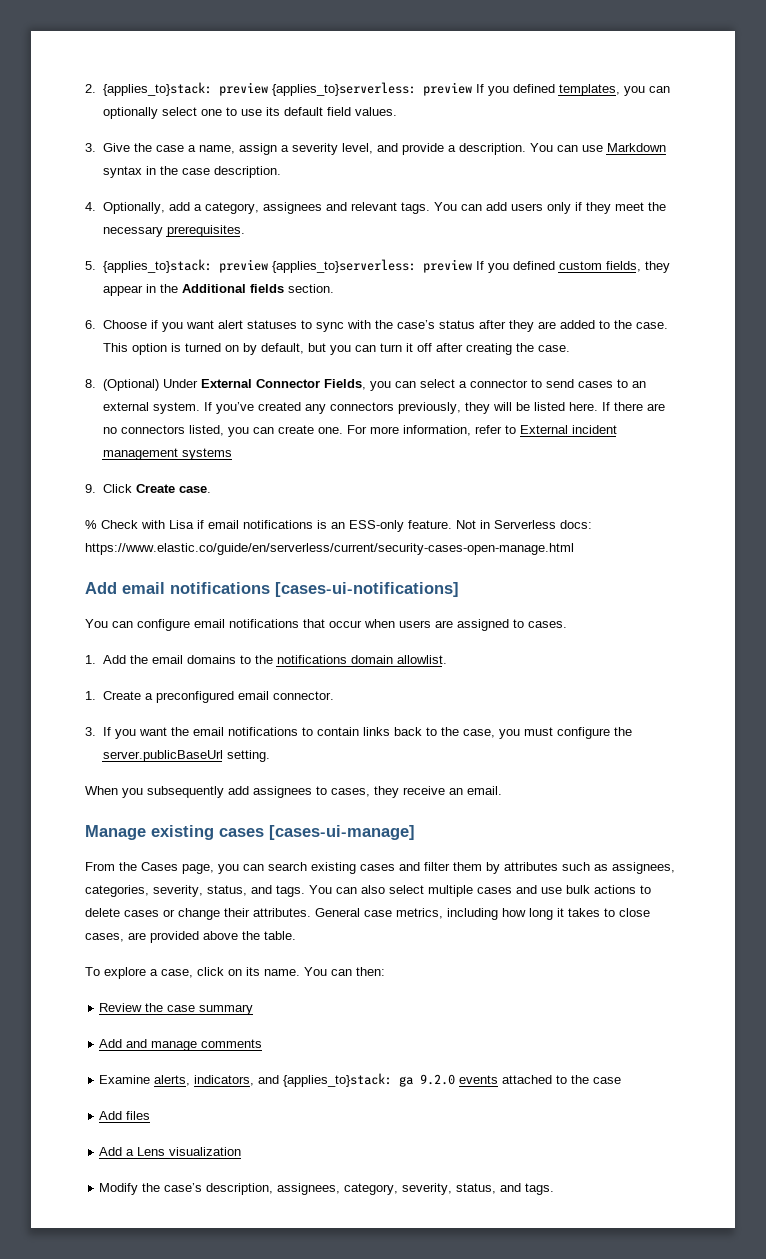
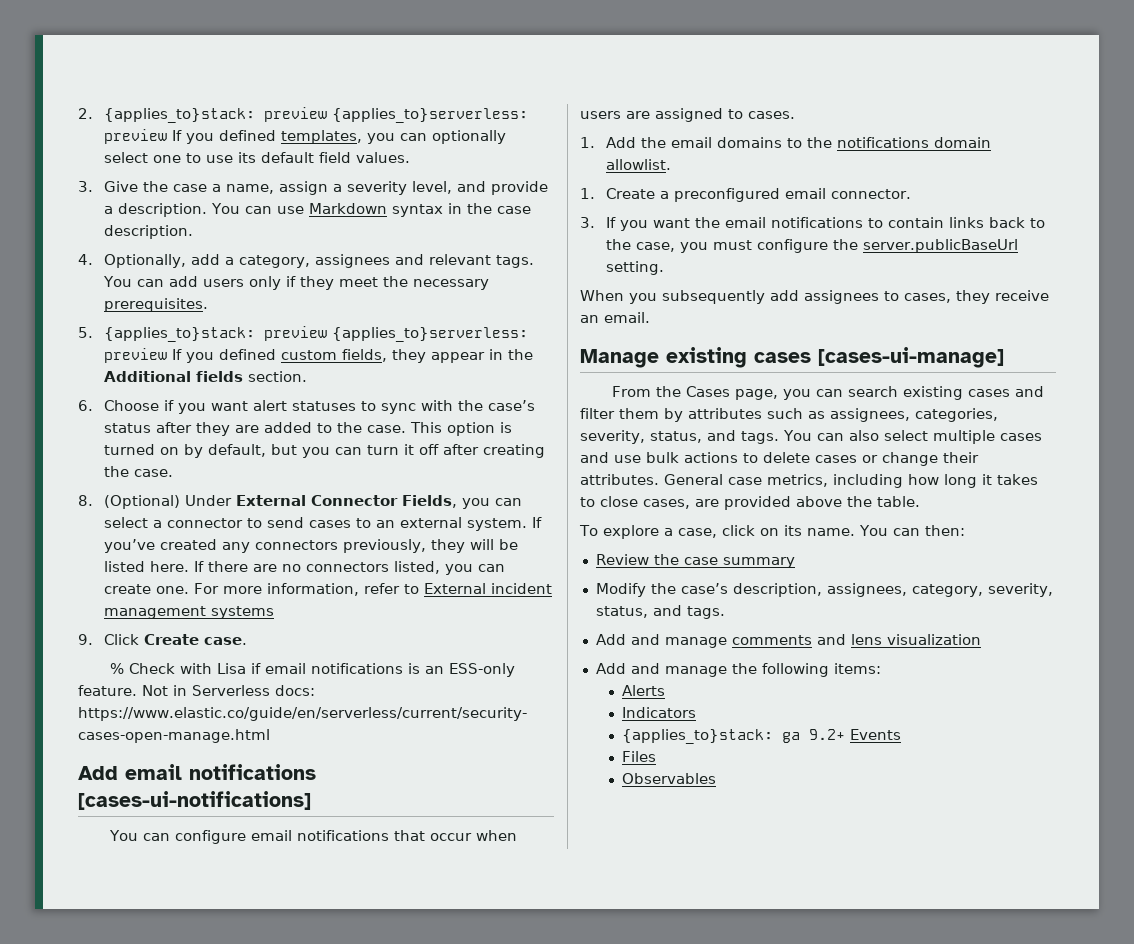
[99,1039,263,1051] [99,1073,622,1087] [99,1111,151,1120] [99,1147,242,1156] // Add and manage comments // Examine alerts, indicators, and {applies_to}stack: ga 9.2.0 events attached to the case // Add files // Add a Lens visualization -> (795, 562) none
(555, 1189) none -> [595,634,981,648] [595,663,881,677] [622,685,666,696] [622,707,697,718] [622,729,902,744] [622,751,657,762] [622,773,717,784] // Add and manage comments and lens visualization // Add and manage the following items: // Alerts // Indicators // {applies_to}stack: ga 9.2+ Events // Files // Observables

